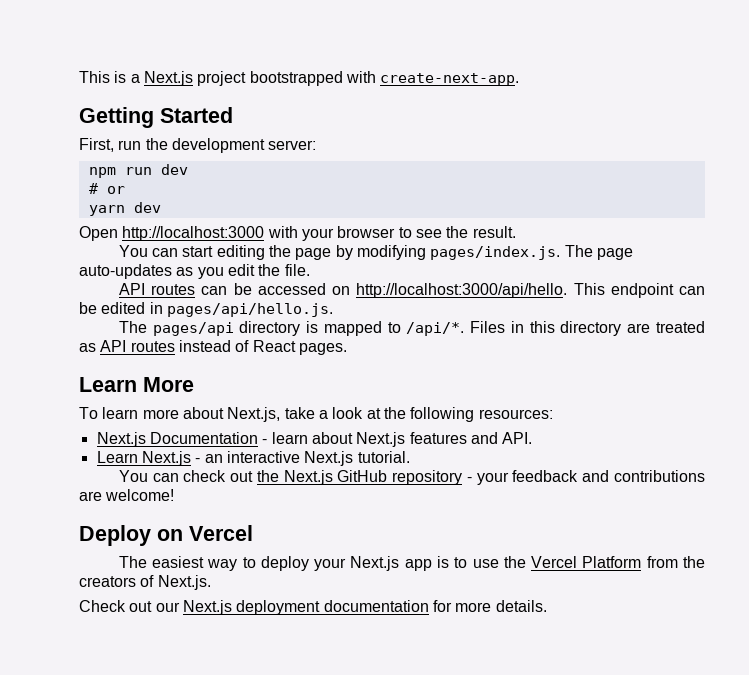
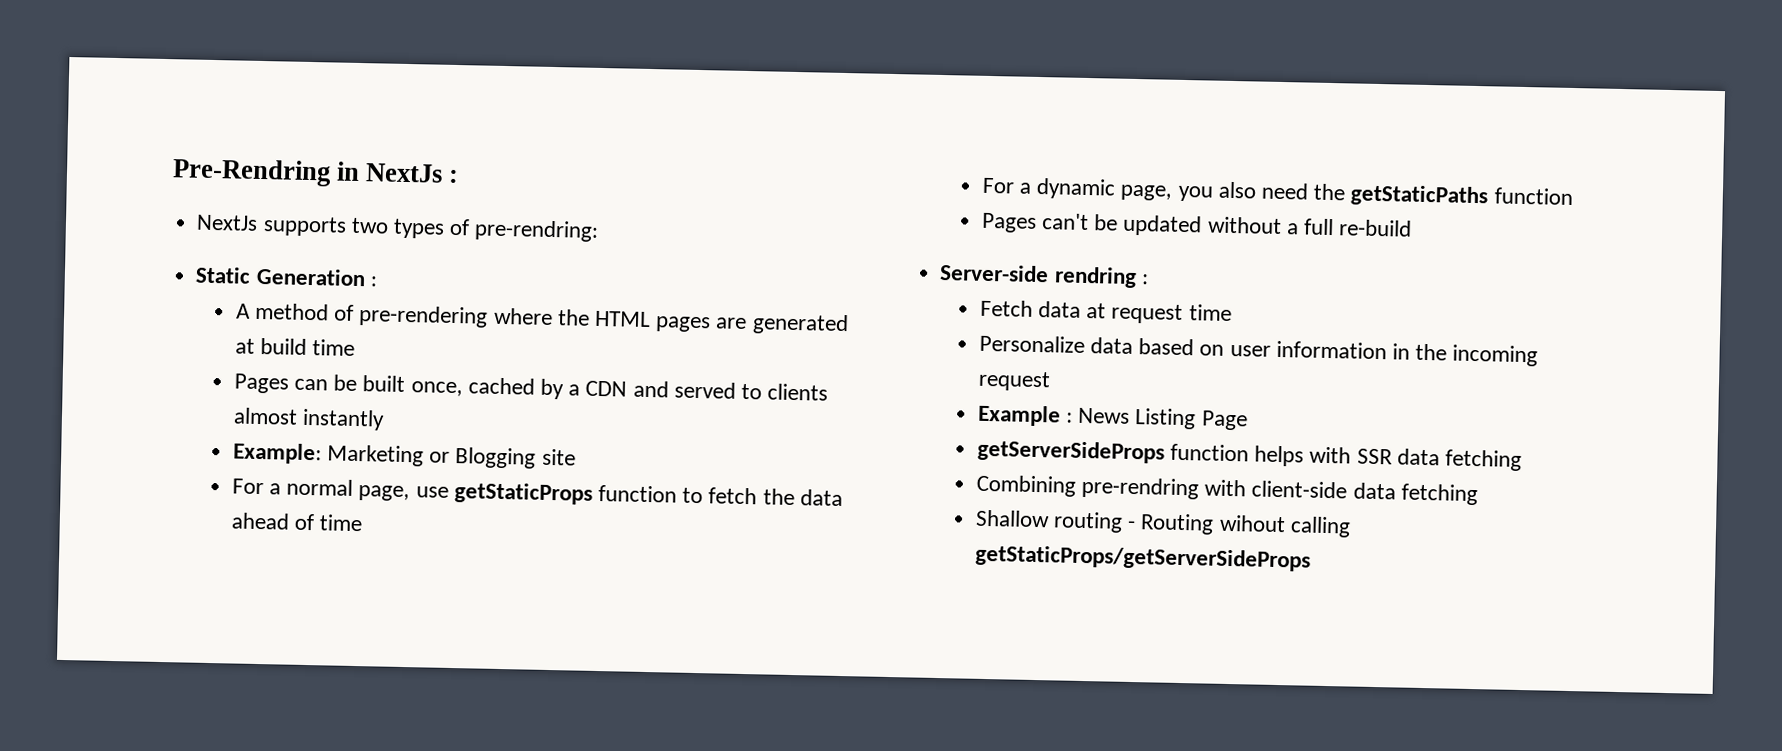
[79,71,520,86] [79,107,233,128] [79,138,317,153] [88,164,188,178] [88,183,125,194] [88,202,161,216] [79,226,516,241] [118,245,633,260] [79,264,310,279] [118,283,705,298] [79,302,333,317] [118,321,705,336] [79,340,347,355] [79,377,194,392] [79,407,553,422] [96,432,533,447] [96,451,410,466] [118,470,705,485] [79,489,175,501] [79,525,253,546] [118,556,705,571] [79,575,211,590] [79,600,547,615] This is a Next.js project bootstrapped with create-next-app. // Getting Started // First, run the development server: // npm run dev // # or // yarn dev // Open http://localhost:3000 with your browser to see the result. // You can start editing the page by modifying pages/index.js. The page auto-updates as you edit the file. // API routes can be accessed on http://localhost:3000/api/hello. This endpoint can be edited in pages/api/hello.js. // The pages/api directory is mapped to /api/*. Files in this directory are treated as API routes instead of React pages. // Learn More // To learn more about Next.js, take a look at the following resources: // Next.js Documentation - learn about Next.js features and API. // Learn Next.js - an interactive Next.js tutorial. // You can check out the Next.js GitHub repository - your feedback and contributions are welcome! // Deploy on Vercel // The easiest way to deploy your Next.js app is to use the Vercel Platform from the creators of Next.js. // Check out our Next.js deployment documentation for more details. -> [172,158,460,187] [196,214,600,242] [195,266,377,287] [235,302,849,336] [234,337,356,356] [233,373,829,401] [232,407,385,431] [232,442,576,469] [231,478,843,507] [230,512,364,532] [981,177,1573,208] [980,212,1413,237] [939,263,1149,289] [979,299,1232,325] [978,334,1539,367] [977,370,1051,392] [977,404,1248,431] [976,439,1523,472] [975,474,1478,506] [974,509,1351,538] [974,544,1311,572] Pre-Rendring in NextJs : // NextJs supports two types of pre-rendring: // Static Generation : // A method of pre-rendering where the HTML pages are generated at build time // Pages can be built once, cached by a CDN and served to clients almost instantly // Example: Marketing or Blogging site // For a normal page, use getStaticProps function to fetch the data ahead of time // For a dynamic page, you also need the getStaticPaths function // Pages can't be updated without a full re-build // Server-side rendring : // Fetch data at request time // Personalize data based on user information in the incoming request // Example : News Listing Page // getServerSideProps function helps with SSR data fetching // Combining pre-rendring with client-side data fetching // Shallow routing - Routing wihout calling getStaticProps/getServerSideProps

